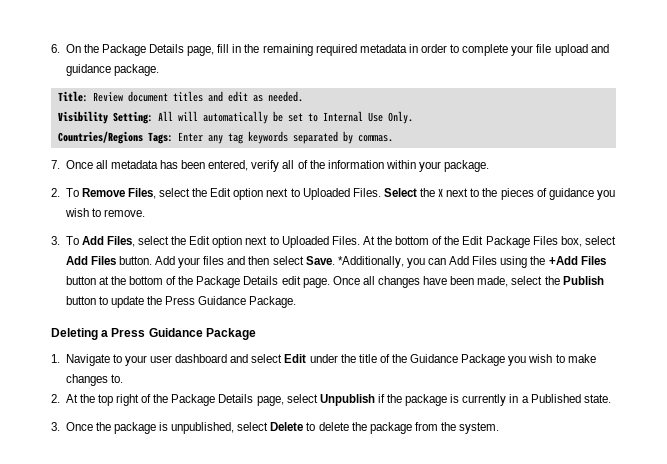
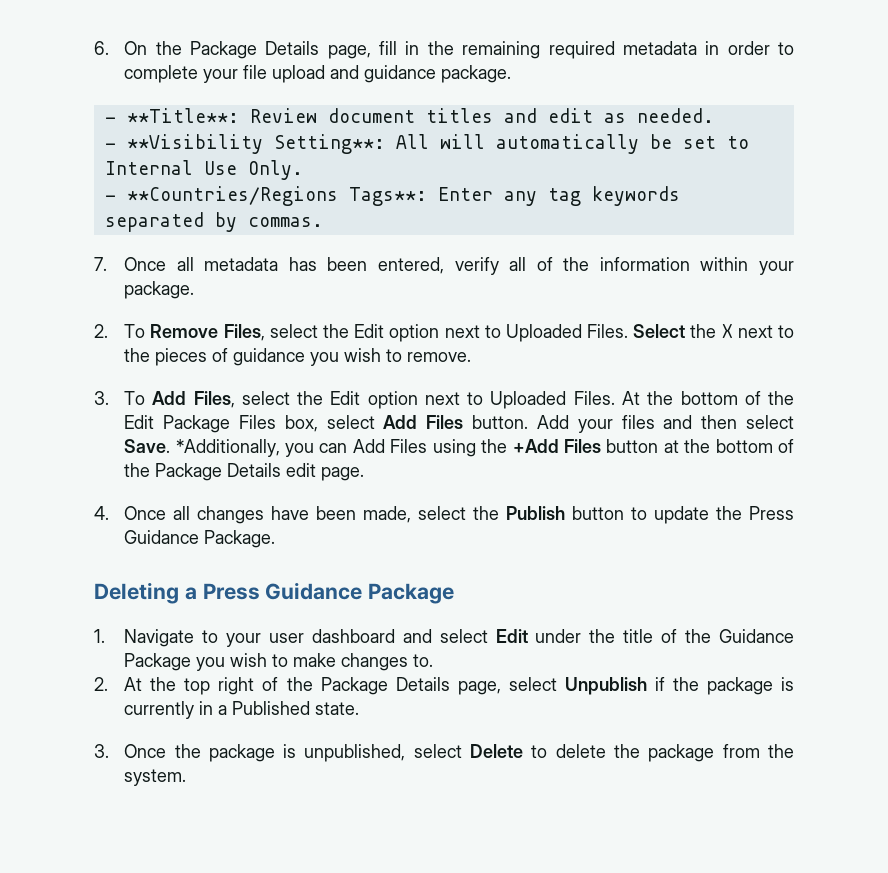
[57,91,88,102] Title: -> [104,108,239,123] - **Title**:
[57,111,153,124] Visibility Setting: -> [104,134,385,154] - **Visibility Setting**:
[57,131,173,144] Countries/Regions Tags: -> [104,186,427,206] - **Countries/Regions Tags**:
(330, 283) none -> [94,506,109,520] // 4.

